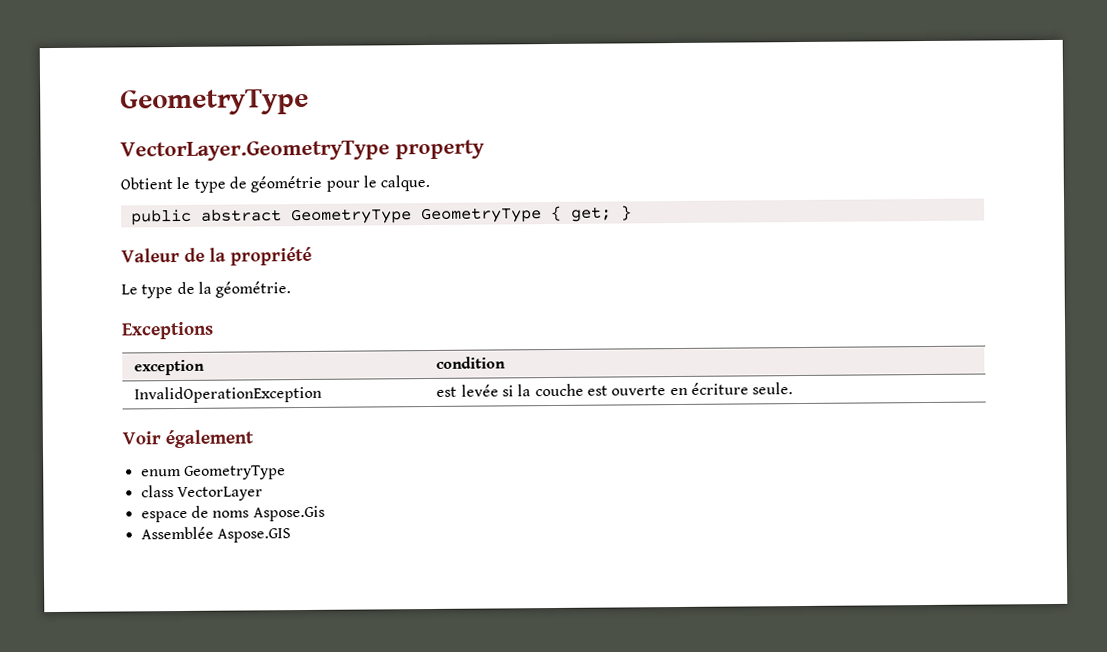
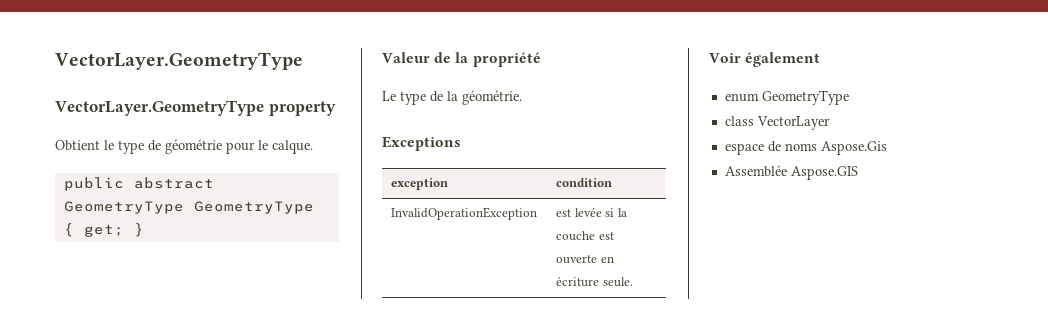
[120,88,309,116] GeometryType -> [55,52,303,70] VectorLayer.GeometryType

